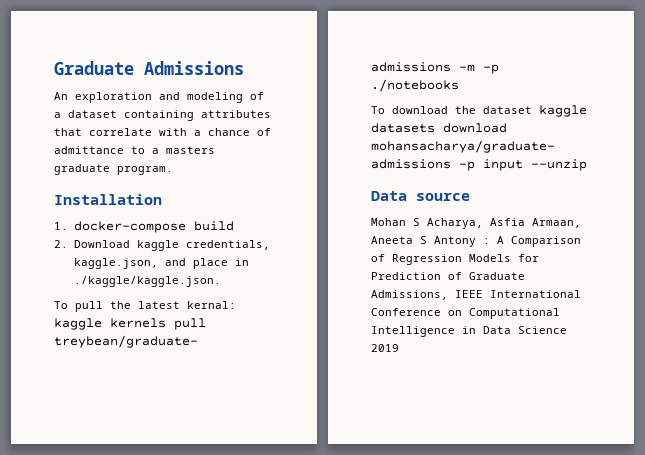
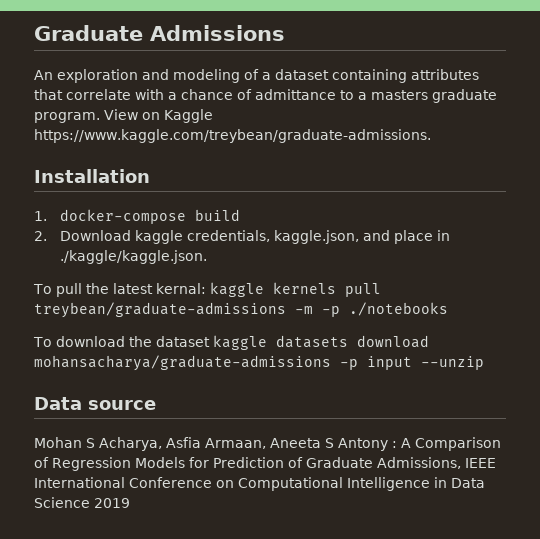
(173, 170) none -> [104,109,213,123] [34,129,431,143] View on Kaggle https://www.kaggle.com/treybean/graduate-admissions.

